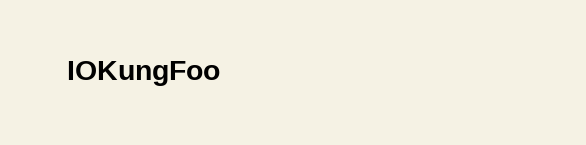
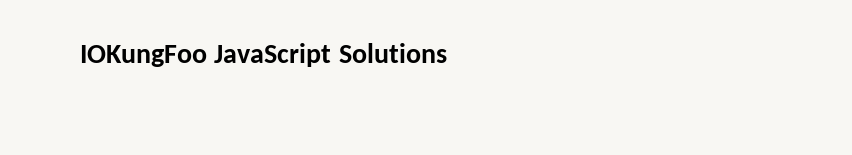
(220, 73) none -> [214,43,447,67] JavaScript Solutions

